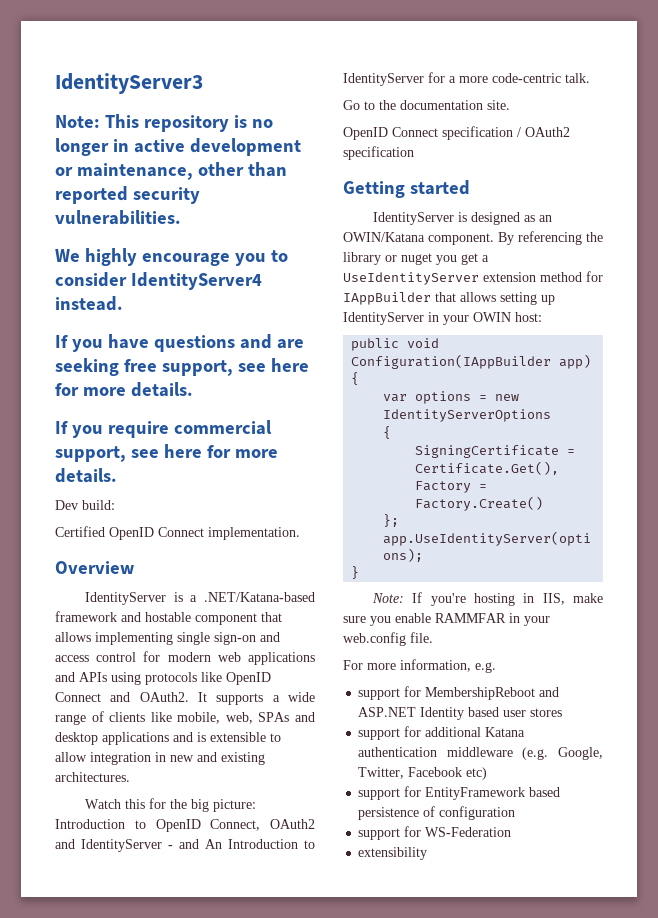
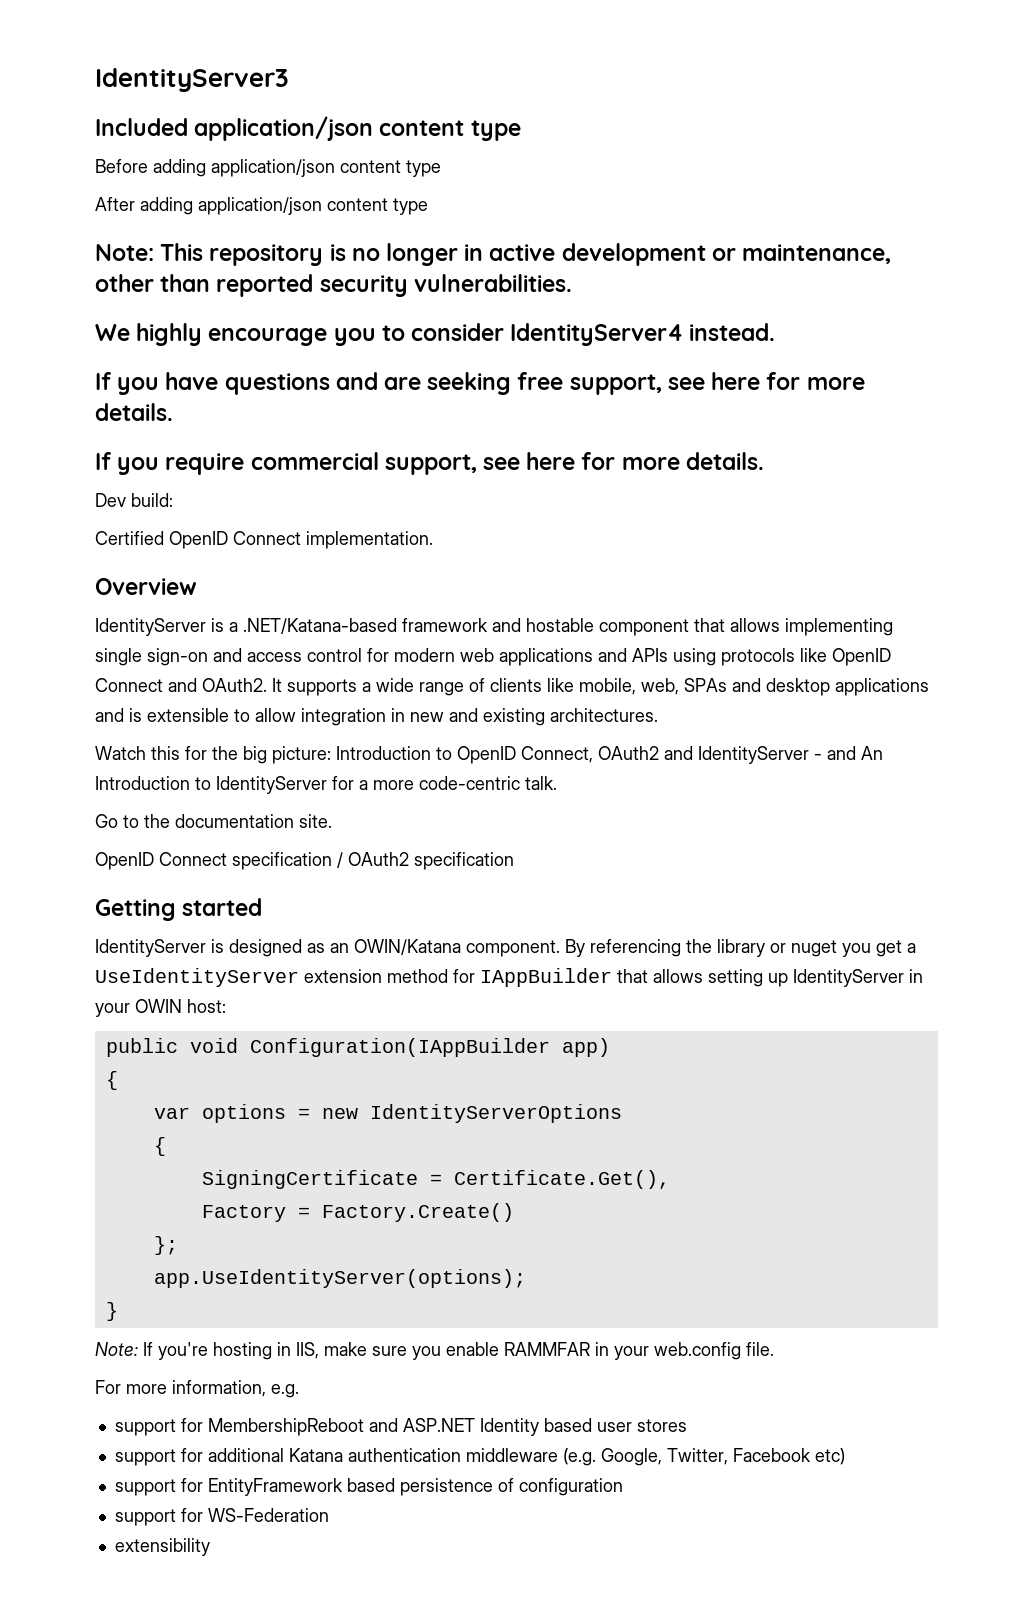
(203, 83) none -> [95,116,521,141] [95,159,441,177] [95,197,428,215] // Included application/json content type // Before adding application/json content type // After adding application/json content type

